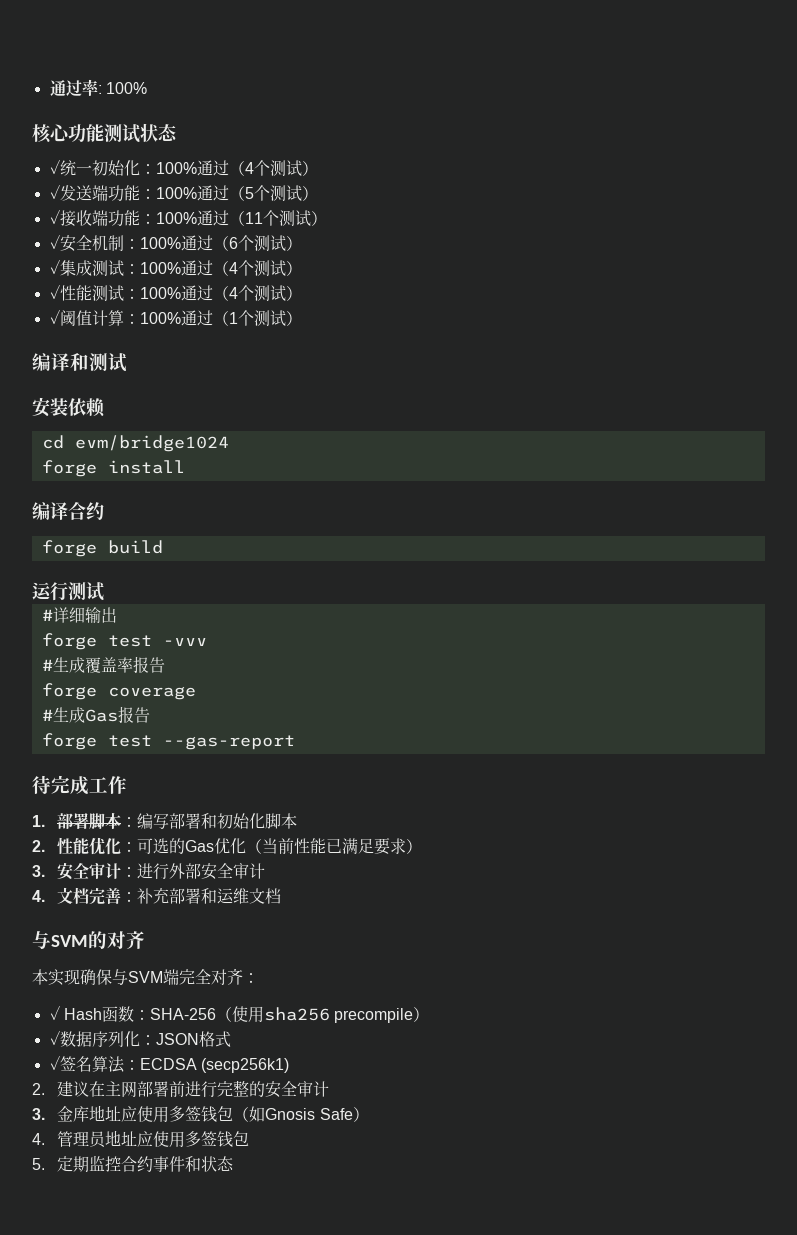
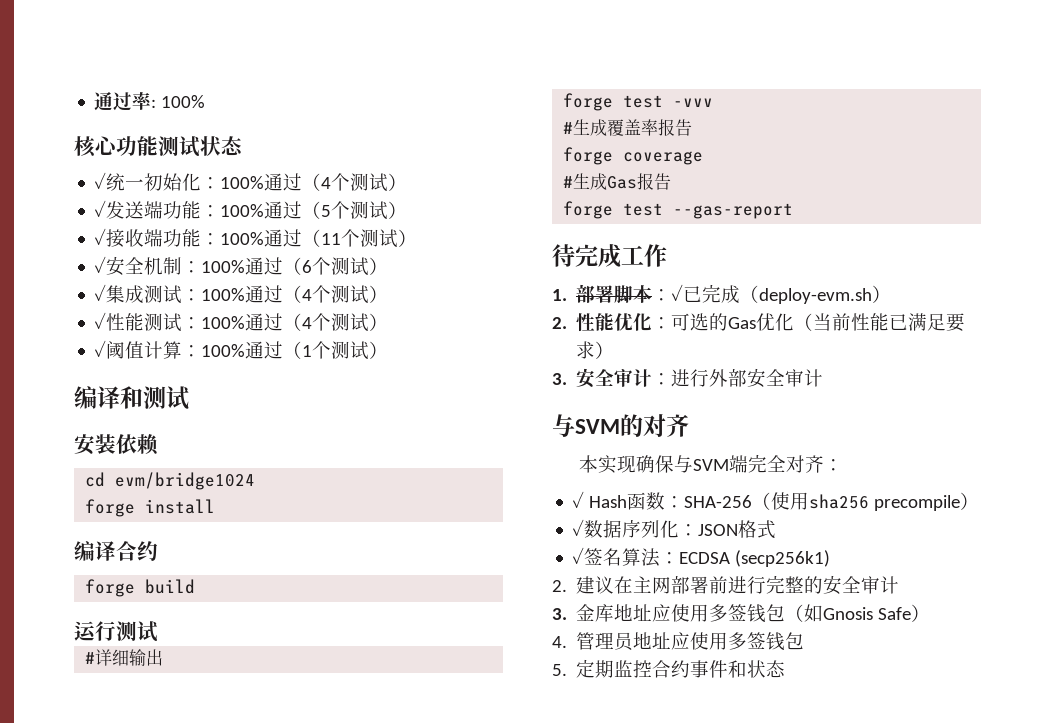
[137,813,298,829] 编写部署和初始化脚本 -> [671,284,892,304] ✓已完成（deploy-evm.sh）
[32,887,282,905] // 4.文档完善：补充部署和运维文档 -> (824, 378) none

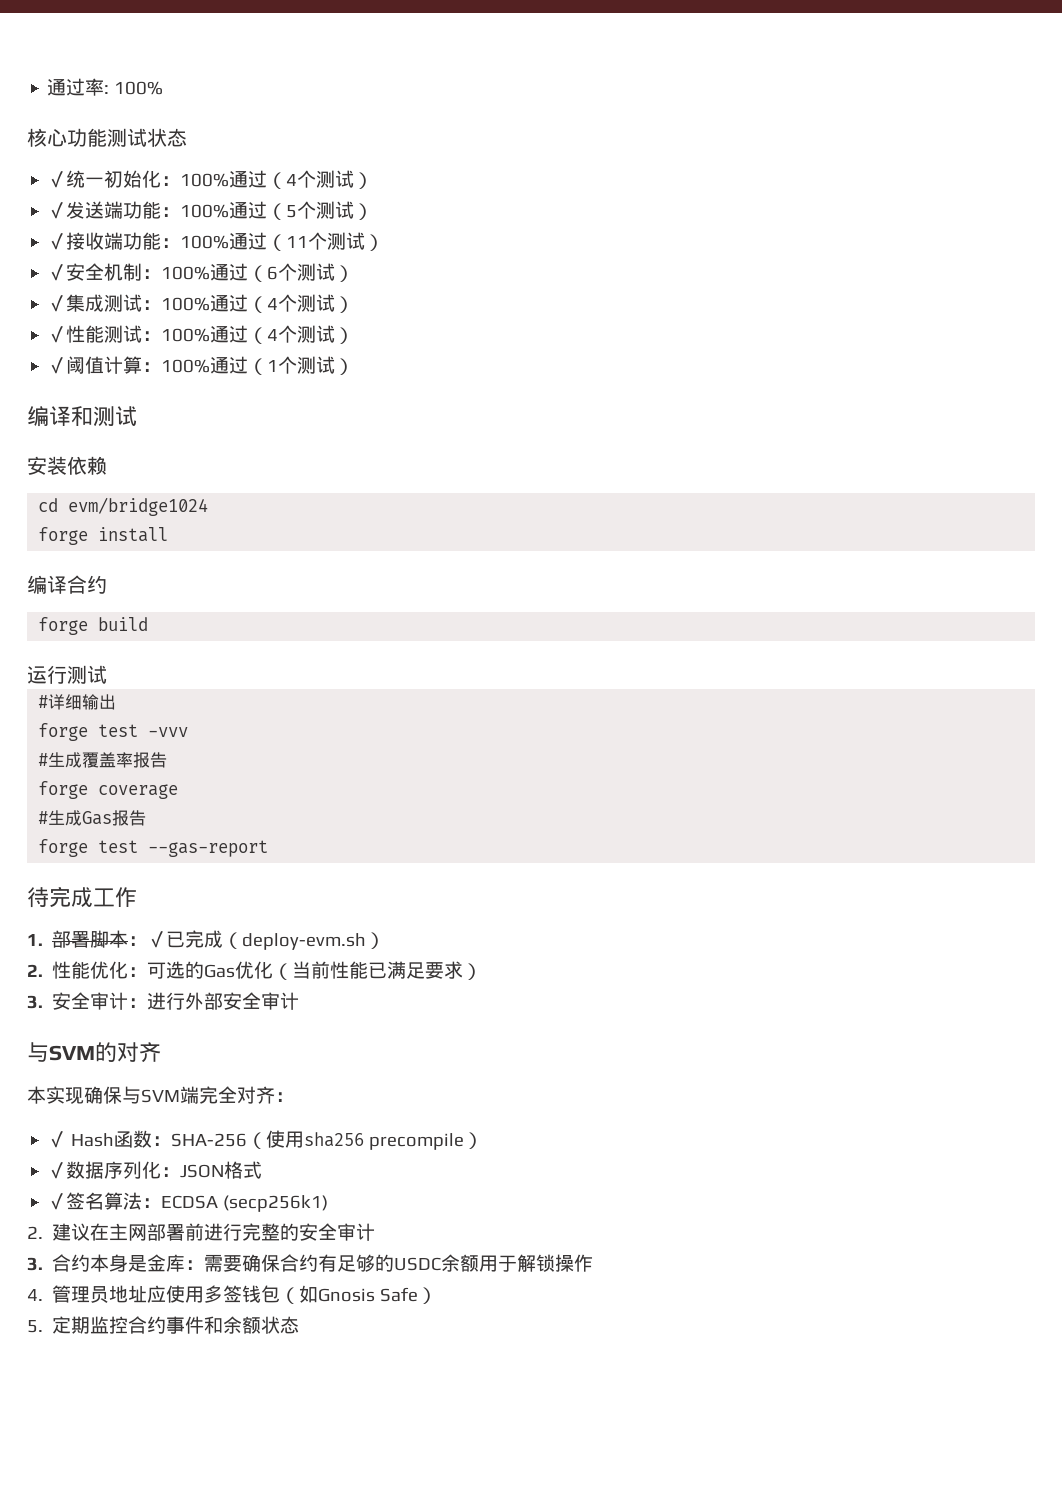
[576,604,615,622] 金库 -> [52,1254,594,1272] [27,1285,110,1303] 合约本身是金库：需要确保合约有足够的USDC余额用于解锁操作 // 4.管理员
[552,632,805,651] // 4.管理员地址应使用多签钱包 -> (438, 1295) none
(748, 669) none -> [223,1316,262,1334] 余额

